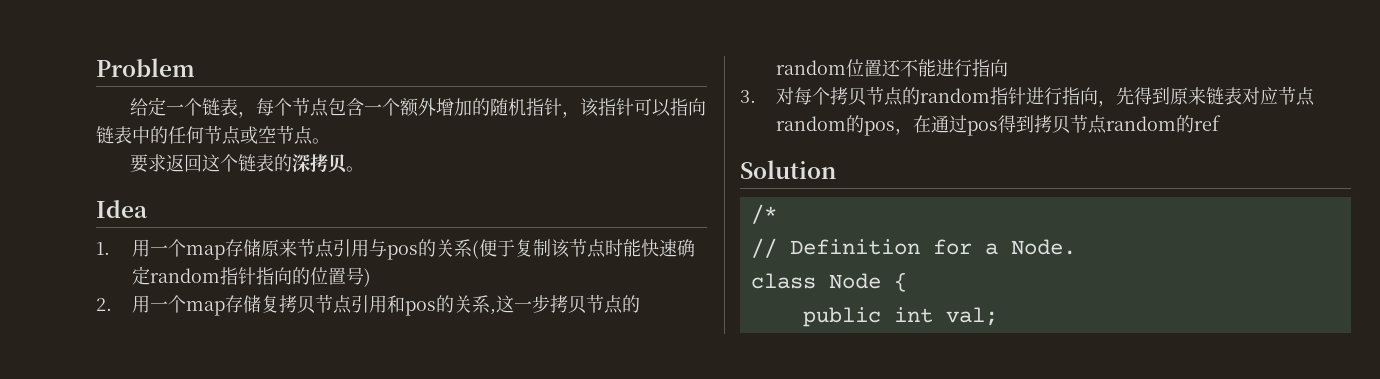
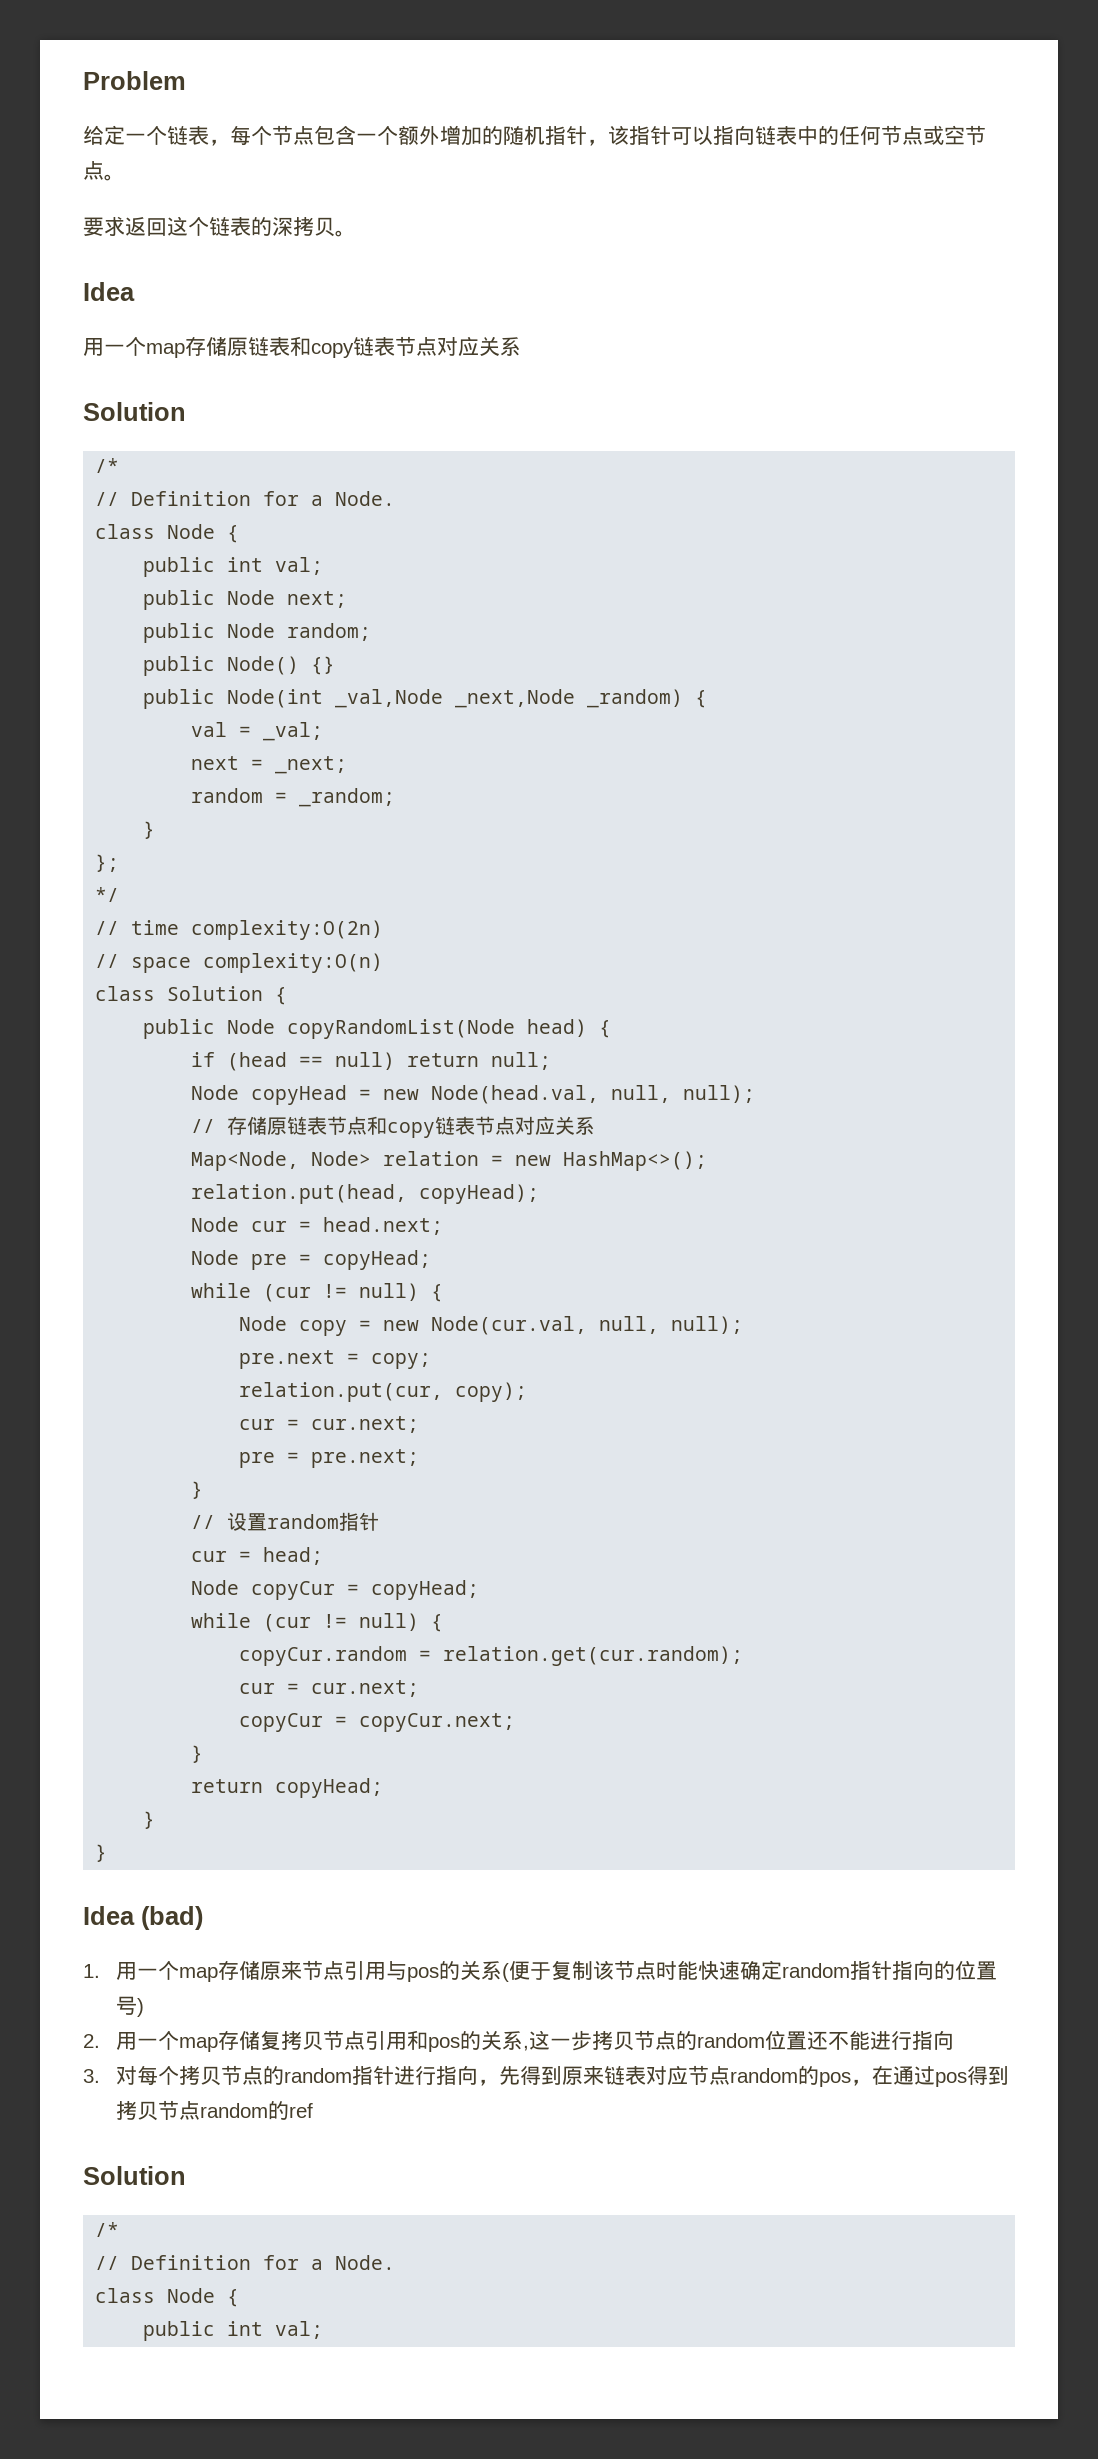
(148, 209) none -> [83,336,521,358] [83,402,186,421] [95,458,120,473] [95,491,396,506] [95,524,240,543] [143,557,324,577] [143,590,348,610] [143,623,372,643] [143,656,336,676] [143,689,708,709] [191,722,324,741] [191,756,348,774] [191,788,396,807] [143,821,156,839] [95,854,120,872] [95,887,120,902] [95,920,384,940] [95,953,384,973] [95,986,288,1005] [143,1019,612,1039] [191,1052,552,1071] [191,1085,756,1105] [191,1116,596,1138] [191,1151,708,1171] [191,1184,540,1204] [191,1217,444,1235] [191,1250,432,1270] [191,1283,444,1302] [239,1316,744,1336] [239,1350,432,1369] [239,1382,528,1402] [239,1416,420,1433] [239,1449,420,1468] [191,1481,204,1499] [191,1512,380,1531] [191,1547,324,1565] [191,1580,480,1600] [191,1613,444,1632] [239,1646,744,1666] [239,1680,420,1697] [239,1713,516,1732] [191,1745,204,1763] [191,1778,384,1798] [143,1811,156,1829] [95,1844,108,1862] [83,1906,203,1930] // 用一个map存储原链表和copy链表节点对应关系 // Solution // /* // // Definition for a Node. // class Node { // public int val; // public Node next; // public Node random; // public Node() {} // public Node(int _val,Node _next,Node _random) { // val = _val; // next = _next; // random = _random; // } // }; // */ // // time complexity:O(2n) // // space complexity:O(n) // class Solution { // public Node copyRandomList(Node head) { // if (head == null) return null; // Node copyHead = new Node(head.val, null, null); // // 存储原链表节点和copy链表节点对应关系 // Map<Node, Node> relation = new HashMap<>(); // relation.put(head, copyHead); // Node cur = head.next; // Node pre = copyHead; // while (cur != null) { // Node copy = new Node(cur.val, null, null); // pre.next = copy; // relation.put(cur, copy); // cur = cur.next; // pre = pre.next; // } // // 设置random指针 // cur = head; // Node copyCur = copyHead; // while (cur != null) { // copyCur.random = relation.get(cur.random); // cur = cur.next; // copyCur = copyCur.next; // } // return copyHead; // } // } // Idea (bad)

